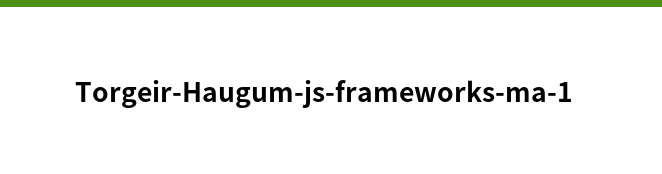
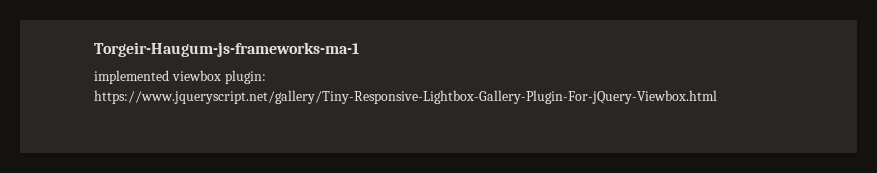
(573, 94) none -> [94,70,266,84] [94,90,717,104] // implemented viewbox plugin: https://www.jqueryscript.net/gallery/Tiny-Responsive-Lightbox-Gallery-Plugin-For-jQuery-Viewbox.html

